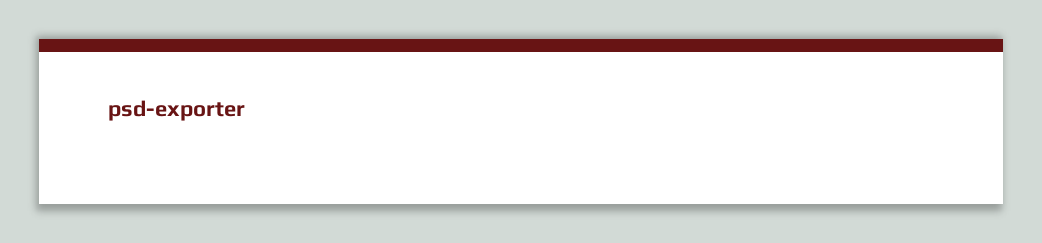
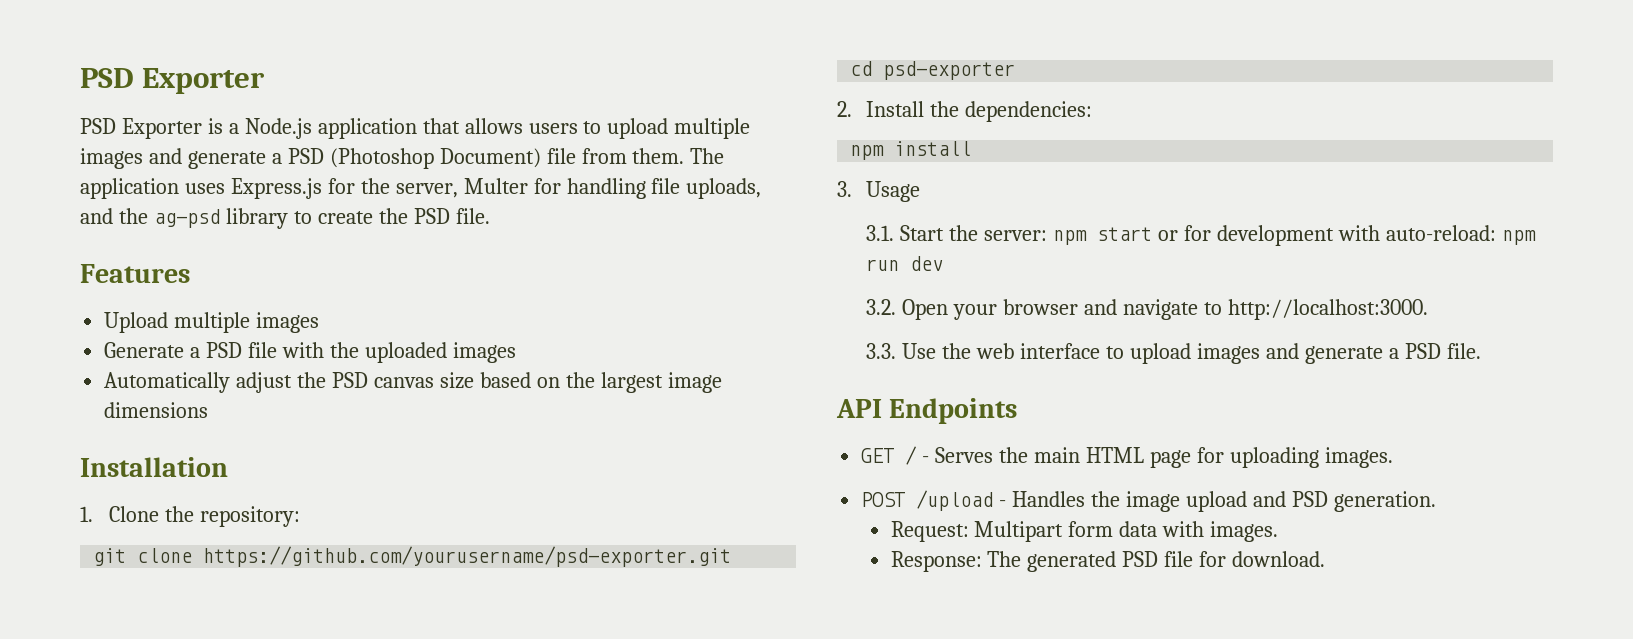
[108,100,245,121] psd-exporter -> [80,68,266,94] [80,118,751,139] [80,148,725,169] [80,178,762,199] [80,208,490,229] [80,264,190,283] [104,312,320,333] [104,342,516,363] [104,372,722,393] [104,402,209,418] [80,457,228,477] [80,506,301,527] [93,546,732,567] [850,61,1016,80] [837,101,1093,122] [850,141,972,160] [837,181,921,202] [866,225,1536,246] [866,256,944,271] [866,299,1428,320] [866,343,1481,364] [836,398,1018,424] [861,446,1393,468] [861,490,1436,512] [890,521,1279,542] [890,551,1326,572] PSD Exporter // PSD Exporter is a Node.js application that allows users to upload multiple images and generate a PSD (Photoshop Document) file from them. The application uses Express.js for the server, Multer for handling file uploads, and the ag-psd library to create the PSD file. // Features // Upload multiple images // Generate a PSD file with the uploaded images // Automatically adjust the PSD canvas size based on the largest image dimensions // Installation // 1. Clone the repository: // git clone https://github.com/yourusername/psd-exporter.git // cd psd-exporter // 2. Install the dependencies: // npm install // 3. Usage // 3.1. Start the server: npm start or for development with auto-reload: npm run dev // 3.2. Open your browser and navigate to http://localhost:3000. // 3.3. Use the web interface to upload images and generate a PSD file. // API Endpoints // GET / - Serves the main HTML page for uploading images. // POST /upload - Handles the image upload and PSD generation. // Request: Multipart form data with images. // Response: The generated PSD file for download.

